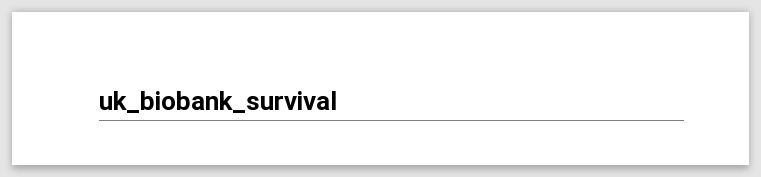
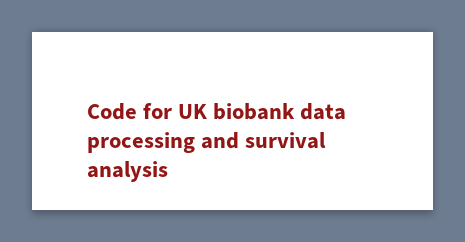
[99,91,337,113] uk_biobank_survival -> [87,103,347,120] [87,132,327,153] [87,161,168,182] Code for UK biobank data processing and survival analysis

